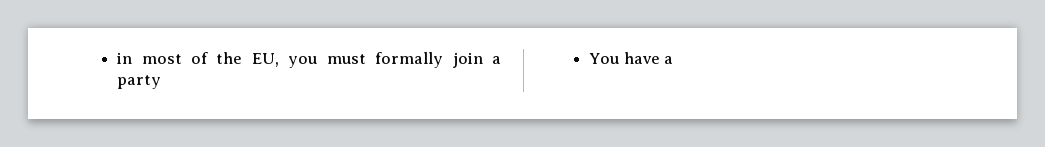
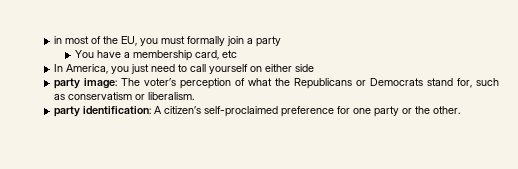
(674, 60) none -> [133,50,238,61] [54,64,315,74] [54,78,499,89] [54,92,195,100] [54,106,461,117] membership card, etc // In America, you just need to call yourself on either side // party image: The voter’s perception of what the Republicans or Democrats stand for, such as conservatism or liberalism. // party identification: A citizen’s self-proclaimed preference for one party or the other.

